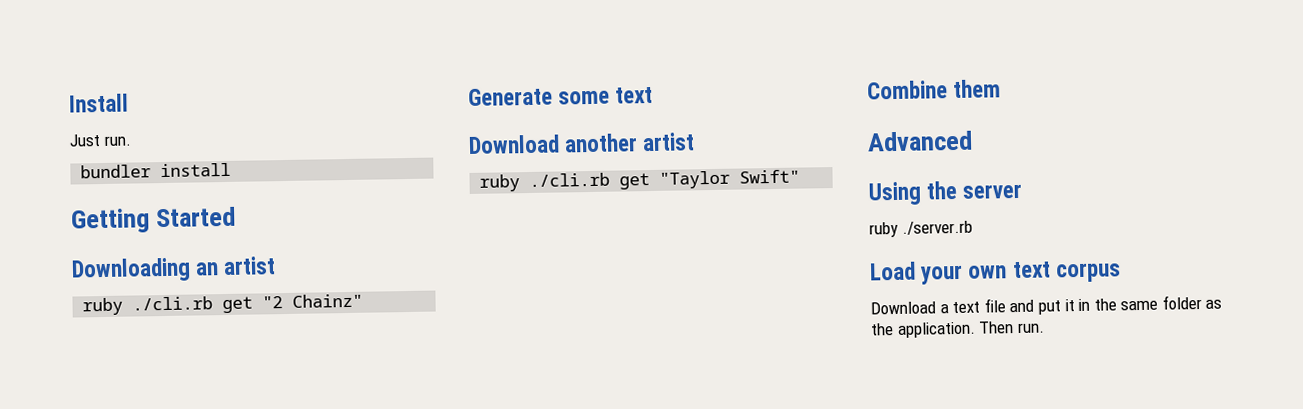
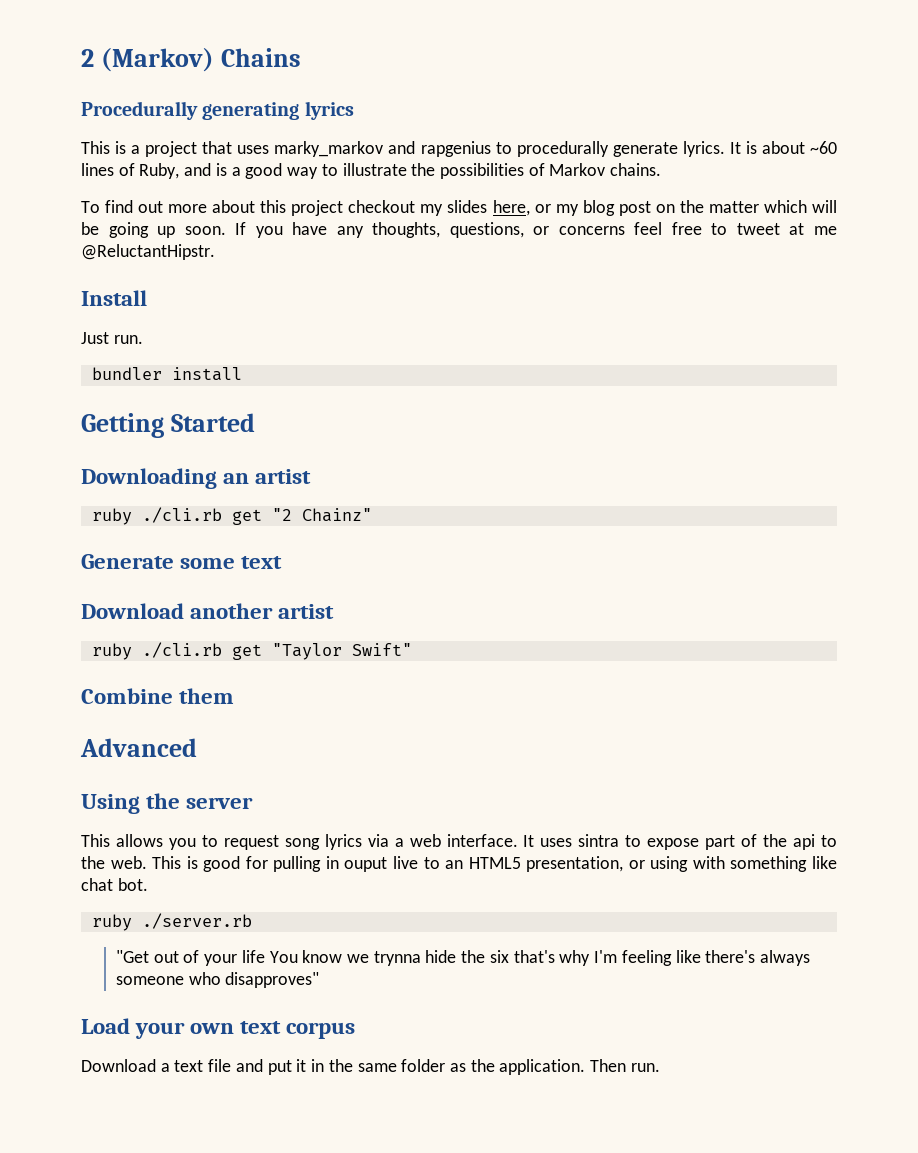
(69, 103) none -> [81,48,302,72] [81,101,354,120] [81,141,837,157] [81,163,662,179] [81,200,838,216] [81,222,837,238] [81,244,215,260] 2 (Markov) Chains // Procedurally generating lyrics // This is a project that uses marky_markov and rapgenius to procedurally generate lyrics. It is about ~60 lines of Ruby, and is a good way to illustrate the possibilities of Markov chains. // To find out more about this project checkout my slides here, or my blog post on the matter which will be going up soon. If you have any thoughts, questions, or concerns feel free to tweet at me @ReluctantHipstr. //
[869,220,973,238] ruby ./server.rb -> [81,834,838,850] [81,856,837,872] [81,878,148,891] [91,913,252,931] [115,950,810,966] [115,972,320,988] This allows you to request song lyrics via a web interface. It uses sintra to expose part of the api to the web. This is good for pulling in ouput live to an HTML5 presentation, or using with something like chat bot. // ruby ./server.rb // "Get out of your life You know we trynna hide the six that's why I'm feeling like there's always someone who disapproves"

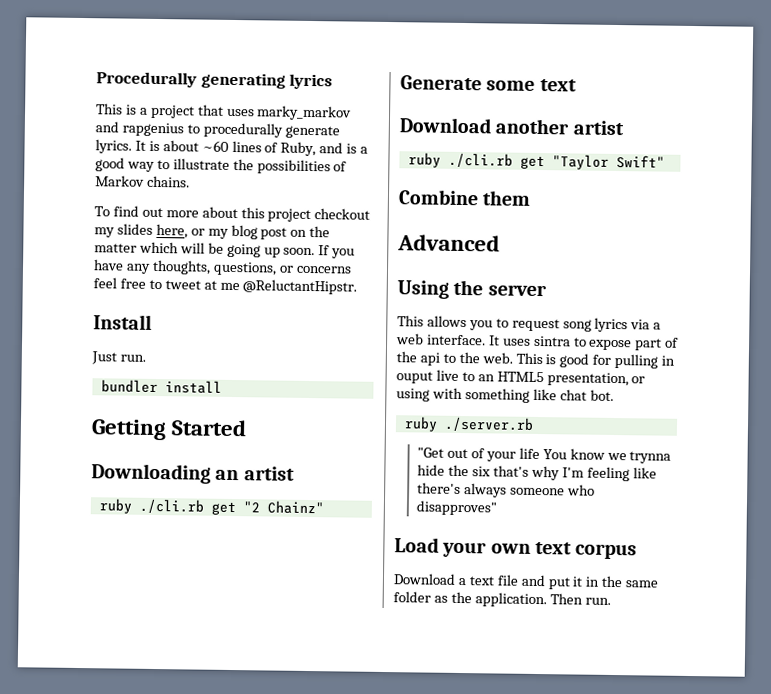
[81,48,302,72] 2 (Markov) Chains // -> (96, 79) none

